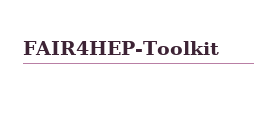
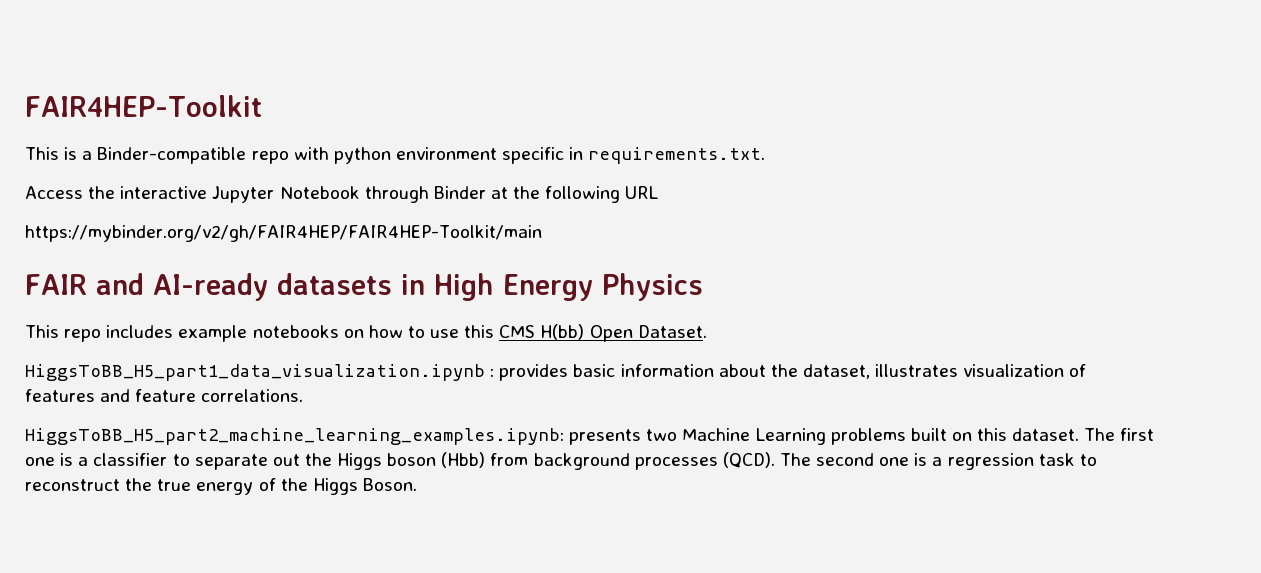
(219, 48) none -> [25,147,766,164] [25,186,659,203] [25,225,542,242] [25,273,703,301] [25,324,707,342] [25,364,1087,381] [25,389,304,402] [25,428,1155,445] [25,452,1097,470] [25,478,417,495] // This is a Binder-compatible repo with python environment specific in requirements.txt. // Access the interactive Jupyter Notebook through Binder at the following URL // https://mybinder.org/v2/gh/FAIR4HEP/FAIR4HEP-Toolkit/main // FAIR and AI-ready datasets in High Energy Physics // This repo includes example notebooks on how to use this CMS H(bb) Open Dataset. // HiggsToBB_H5_part1_data_visualization.ipynb : provides basic information about the dataset, illustrates visualization of features and feature correlations. // HiggsToBB_H5_part2_machine_learning_examples.ipynb: presents two Machine Learning problems built on this dataset. The first one is a classifier to separate out the Higgs boson (Hbb) from background processes (QCD). The second one is a regression task to reconstruct the true energy of the Higgs Boson.

